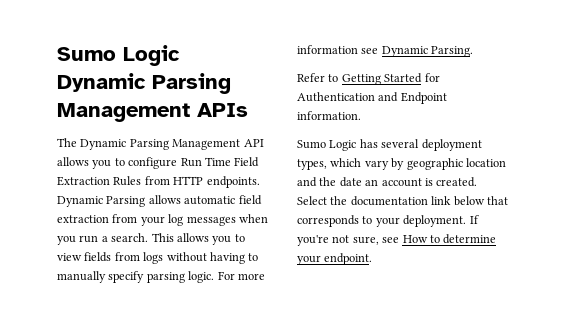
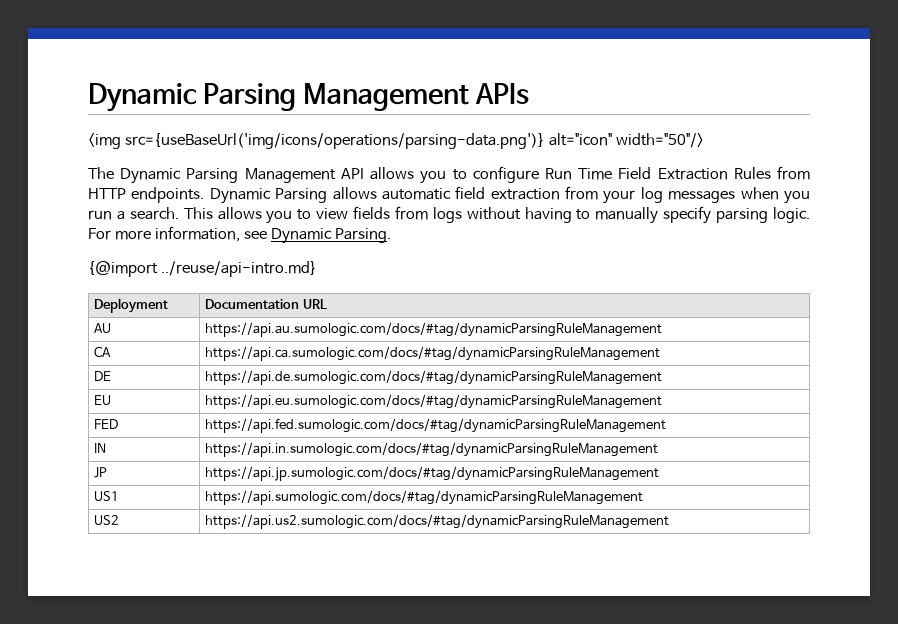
[57,45,180,66] Sumo Logic -> (88, 97) none
(248, 110) none -> [88,133,704,149] // <img src={useBaseUrl('img/icons/operations/parsing-data.png')} alt="icon" width="50"/>
[297,45,358,54] information -> [154,226,240,242] information,
[297,73,440,85] [297,92,447,104] [297,111,361,120] [297,139,482,151] [297,158,506,170] [297,177,478,187] [297,196,508,206] [297,215,479,227] [297,234,497,246] [297,253,373,265] Refer to Getting Started for Authentication and Endpoint information. // Sumo Logic has several deployment types, which vary by geographic location and the date an account is created. Select the documentation link below that corresponds to your deployment. If you're not sure, see How to determine your endpoint. -> [88,261,317,277] [94,298,169,313] [205,299,327,309] [94,323,112,333] [205,322,663,337] [94,346,112,357] [205,346,661,361] [94,371,112,381] [205,370,663,385] [94,395,112,405] [205,394,663,409] [94,419,119,429] [205,418,667,433] [94,443,107,453] [205,442,659,457] [94,467,108,478] [205,466,660,481] [94,491,120,501] [205,490,644,505] [94,515,120,525] [205,514,670,529] {@import ../reuse/api-intro.md} // Deployment | Documentation URL // AU | https://api.au.sumologic.com/docs/#tag/dynamicParsingRuleManagement // CA | https://api.ca.sumologic.com/docs/#tag/dynamicParsingRuleManagement // DE | https://api.de.sumologic.com/docs/#tag/dynamicParsingRuleManagement // EU | https://api.eu.sumologic.com/docs/#tag/dynamicParsingRuleManagement // FED | https://api.fed.sumologic.com/docs/#tag/dynamicParsingRuleManagement // IN | https://api.in.sumologic.com/docs/#tag/dynamicParsingRuleManagement // JP | https://api.jp.sumologic.com/docs/#tag/dynamicParsingRuleManagement // US1 | https://api.sumologic.com/docs/#tag/dynamicParsingRuleManagement // US2 | https://api.us2.sumologic.com/docs/#tag/dynamicParsingRuleManagement

